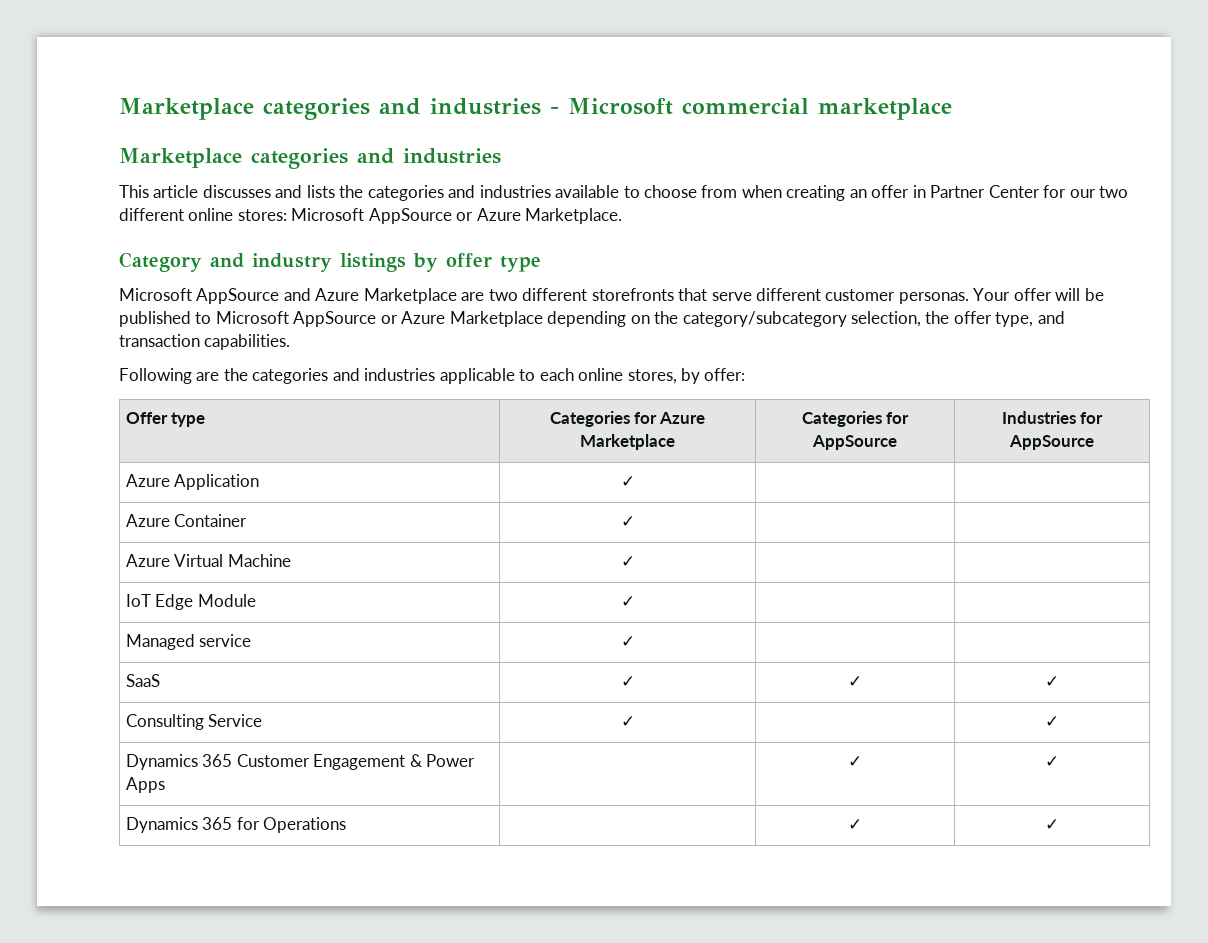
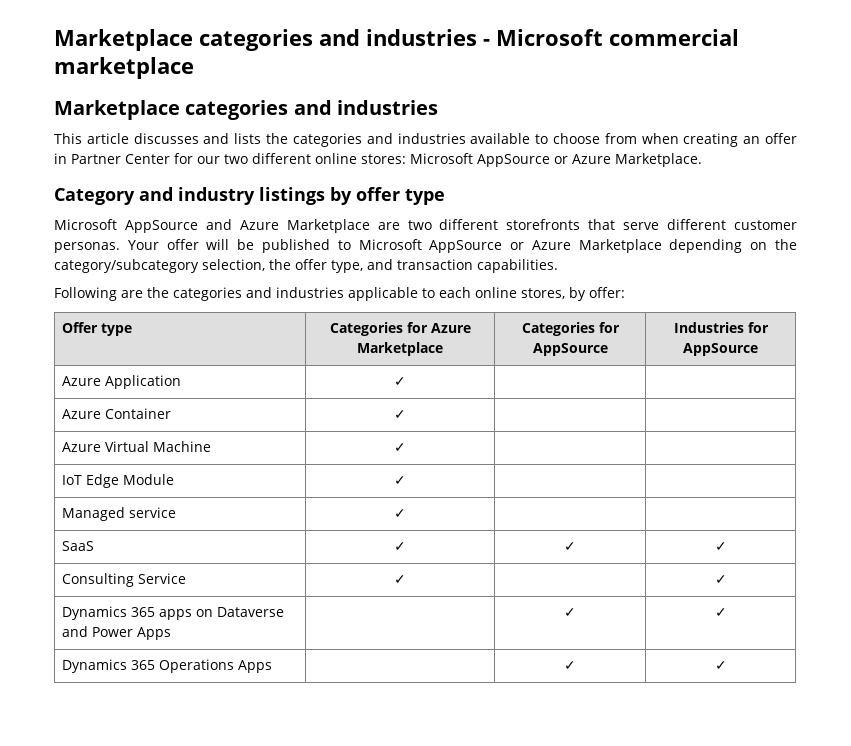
[236,754,422,770] Customer Engagement & -> [159,607,285,620] [62,626,89,637] apps on Dataverse and
[236,817,260,830] for -> (156, 665) none
(347, 825) none -> [238,660,273,673] Apps

